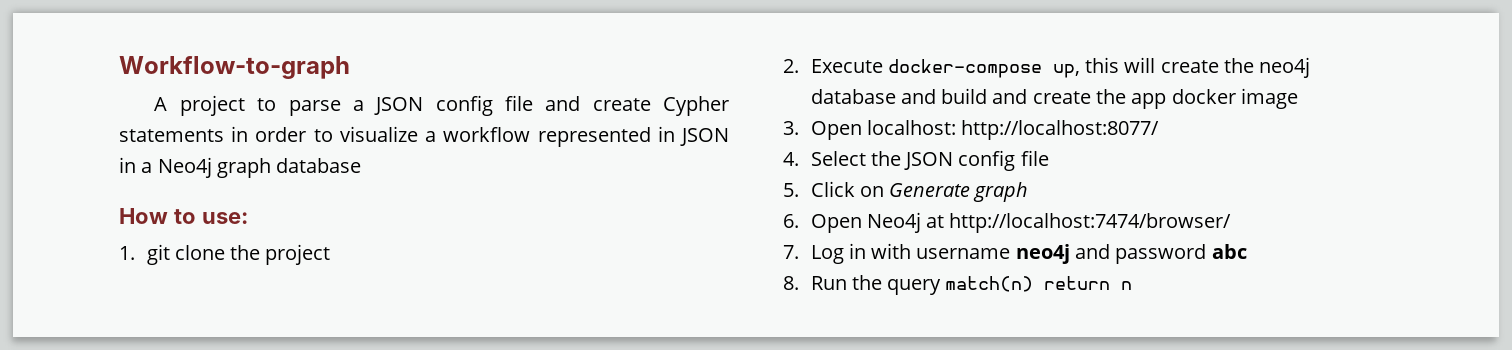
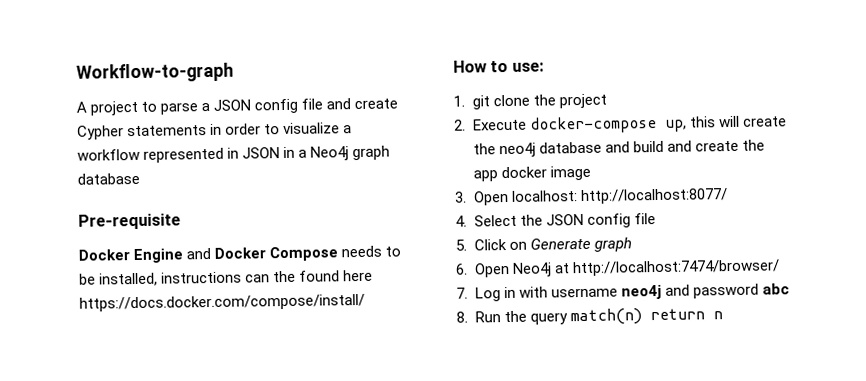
(362, 165) none -> [78,213,181,230] [78,245,402,264] [79,269,374,287] [79,293,365,312] // Pre-requisite // Docker Engine and Docker Compose needs to be installed, instructions can the found here https://docs.docker.com/compose/install/

